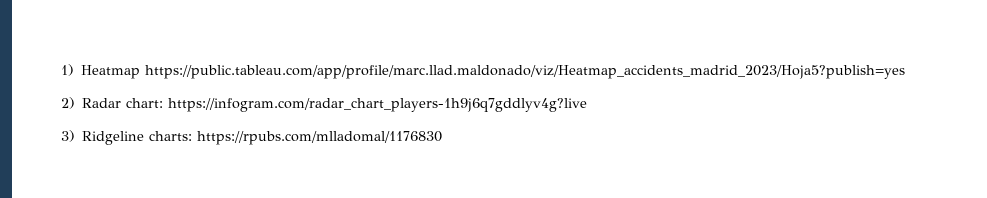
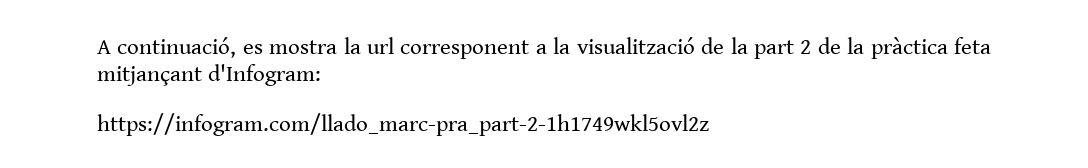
[61,64,906,79] [61,97,588,112] [61,130,443,145] 1) Heatmap https://public.tableau.com/app/profile/marc.llad.maldonado/viz/Heatmap_accidents_madrid_2023/Hoja5?publish=yes // 2) Radar chart: https://infogram.com/radar_chart_players-1h9j6q7gddlyv4g?live // 3) Ridgeline charts: https://rpubs.com/mlladomal/1176830 -> [97,37,991,59] [97,64,322,86] [97,113,709,136] A continuació, es mostra la url corresponent a la visualització de la part 2 de la pràctica feta mitjançant d'Infogram: // https://infogram.com/llado_marc-pra_part-2-1h1749wkl5ovl2z

